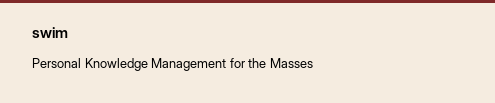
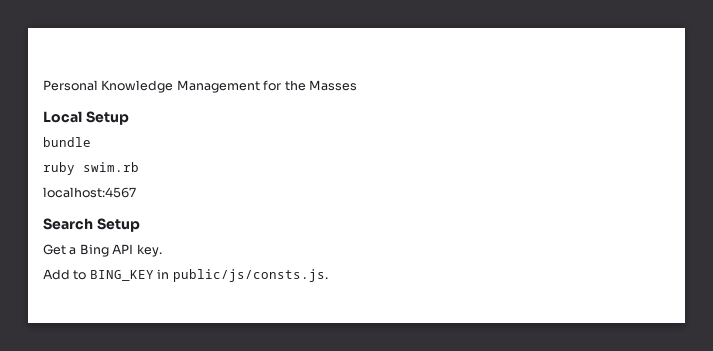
[32,27,68,38] swim // -> (43, 85) none
(313, 63) none -> [43,111,129,125] [43,137,91,147] [43,162,139,175] [43,187,136,198] [43,218,140,232] [43,244,162,257] [43,269,328,282] // Local Setup // bundle // ruby swim.rb // localhost:4567 // Search Setup // Get a Bing API key. // Add to BING_KEY in public/js/consts.js.

